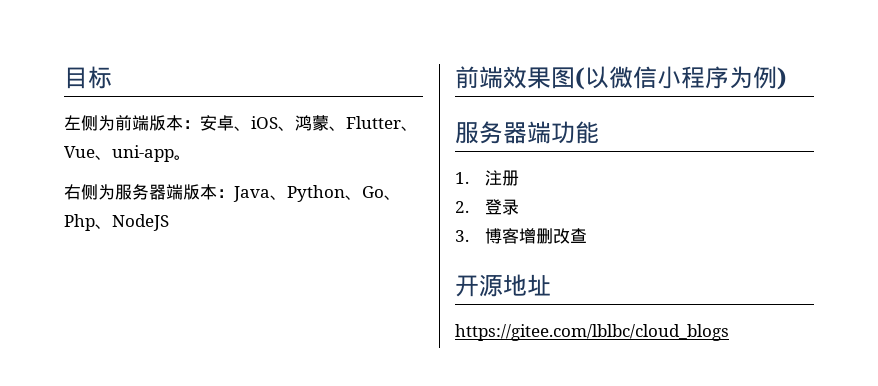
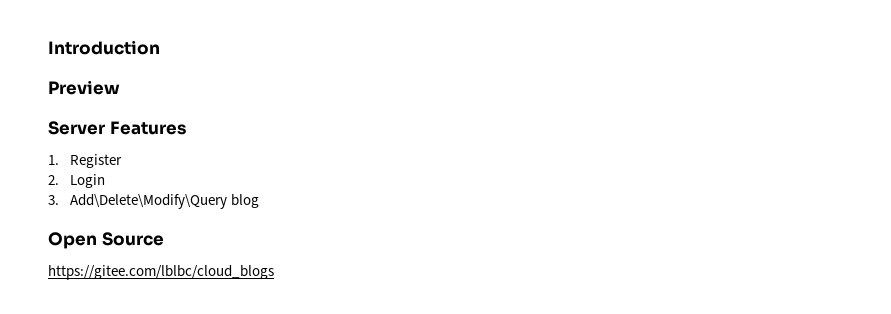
[64,66,112,89] [64,115,418,131] [64,145,191,162] [64,184,401,202] [64,214,169,231] [455,66,787,90] [455,121,599,144] 目标 // 左侧为前端版本：安卓、iOS、鸿蒙、Flutter、Vue、uni-app。 // 右侧为服务器端版本：Java、Python、Go、Php、NodeJS // 前端效果图(以微信小程序为例) // 服务器端功能 -> [48,40,160,55] [48,80,120,95] [48,121,186,135] Introduction // Preview // Server Features
[485,170,520,186] 注册 -> [70,154,123,168] Register
[485,199,520,215] 登录 -> [70,174,106,188] Login
[485,228,588,244] [455,274,551,297] 博客增删改查 // 开源地址 -> [70,194,260,209] [48,232,164,249] Add\Delete\Modify\Query blog // Open Source

